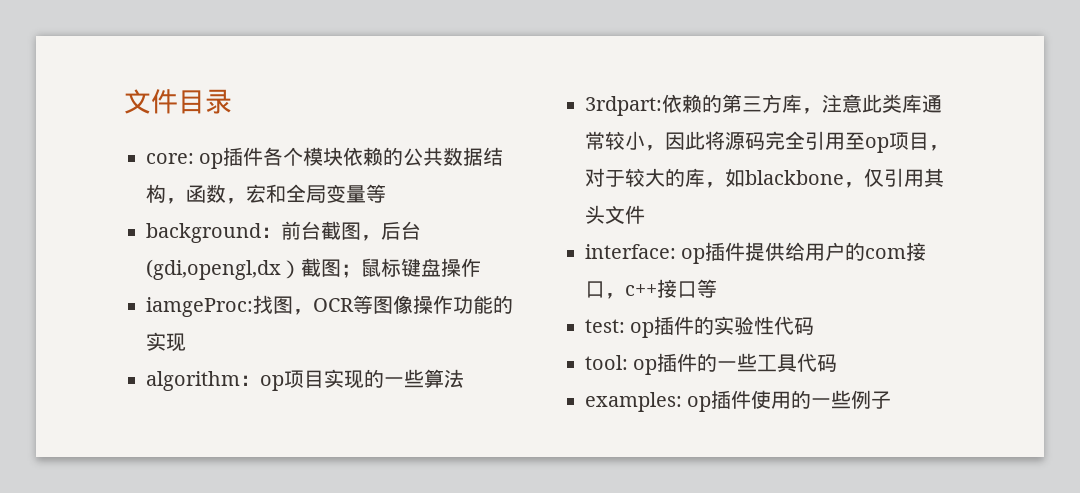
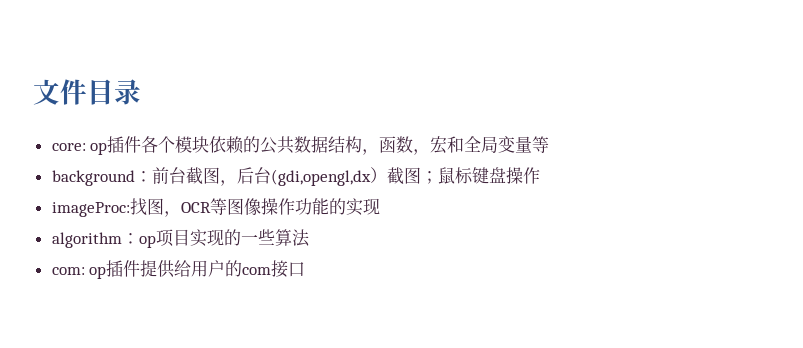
[146,297,253,317] iamgeProc: -> [51,202,130,217] imageProc:
[585,94,942,116] [585,131,949,153] [585,168,944,188] [585,205,645,224] [585,244,676,259] 3rdpart:依赖的第三方库，注意此类库通常较小，因此将源码完全引用至op项目，对于较大的库，如blackbone，仅引用其头文件 // interface: -> [51,267,85,275] com:
[605,279,717,299] [585,316,815,338] [585,353,838,375] [585,390,892,412] ，c++接口等 // test: op插件的实验性代码 // tool: op插件的一些工具代码 // examples: op插件使用的一些例子 -> (306, 269) none

